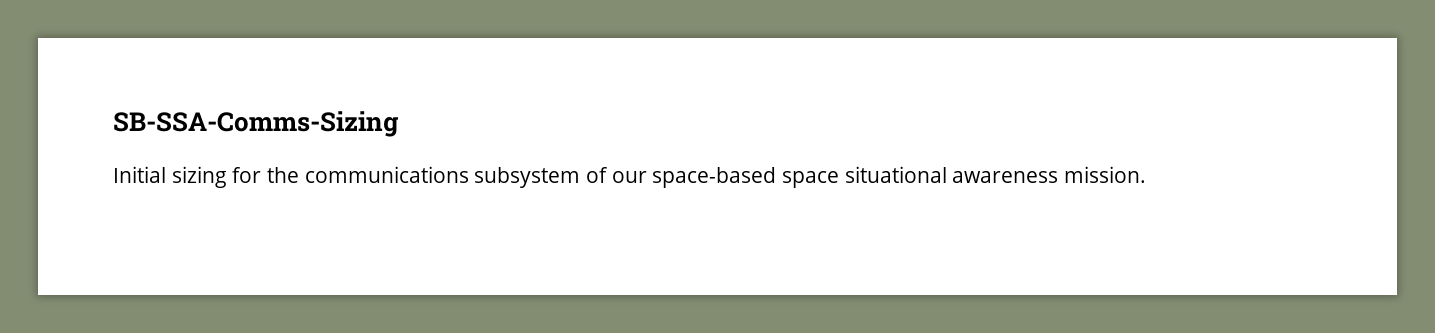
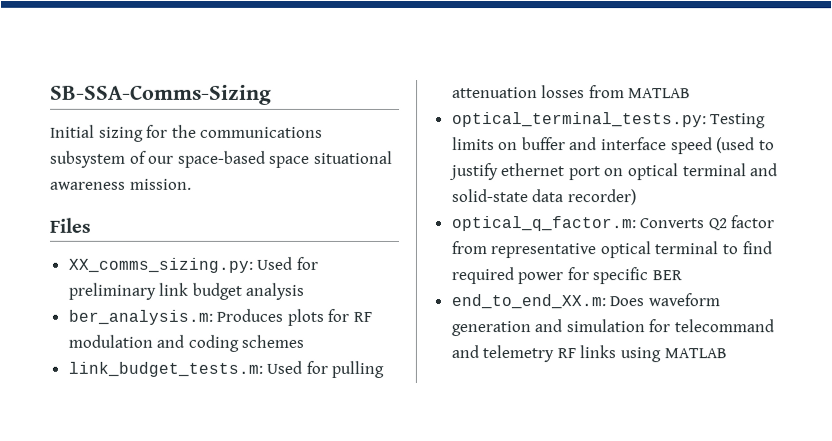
(1147, 174) none -> [49,217,92,233] [67,256,318,273] [67,282,305,300] [67,308,373,326] [67,334,305,352] [67,360,385,378] [451,85,692,99] [451,112,767,129] [451,137,775,155] [448,163,779,181] [451,189,637,206] [450,215,776,232] [450,241,772,259] [450,267,683,285] [450,293,720,310] [450,319,775,337] [450,345,727,363] // Files // XX_comms_sizing.py: Used for preliminary link budget analysis // ber_analysis.m: Produces plots for RF modulation and coding schemes // link_budget_tests.m: Used for pulling attenuation losses from MATLAB // optical_terminal_tests.py: Testing limits on buffer and interface speed (used to justify ethernet port on optical terminal and solid-state data recorder) // optical_q_factor.m: Converts Q2 factor from representative optical terminal to find required power for specific BER // end_to_end_XX.m: Does waveform generation and simulation for telecommand and telemetry RF links using MATLAB

